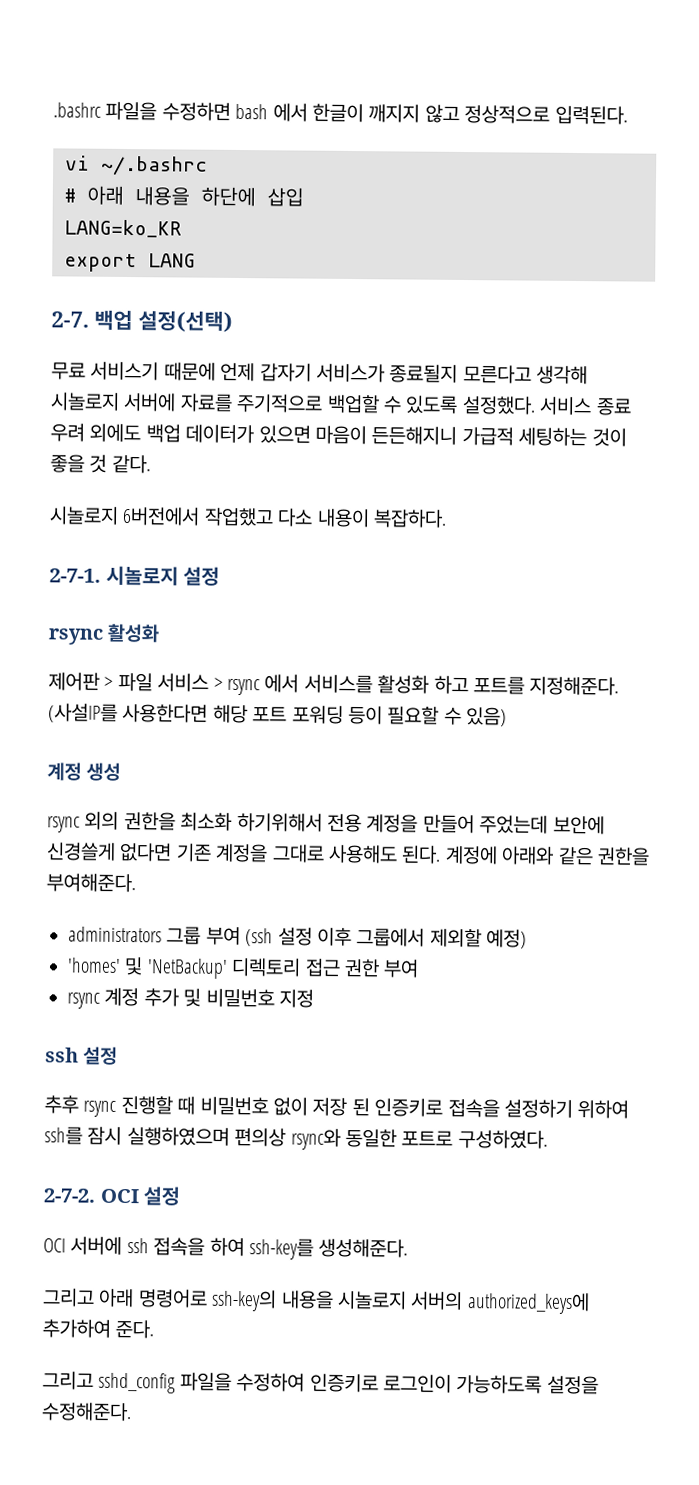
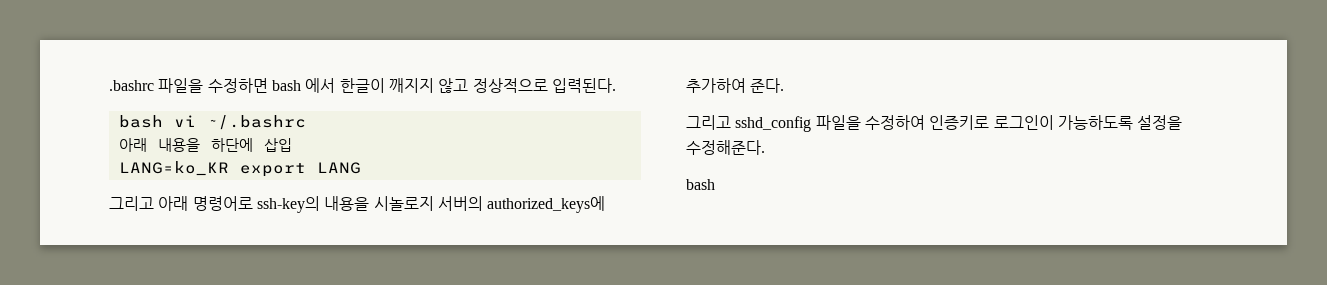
(628, 115) none -> [118,115,163,128] bash
[64,188,76,203] # -> (306, 122) none
(182, 228) // -> (229, 168) none
[51,309,233,332] [51,361,589,385] [50,392,632,416] [50,423,627,447] [50,454,151,474] [49,506,447,528] [49,565,221,586] [48,623,161,645] [48,672,620,696] [48,703,508,727] [47,762,122,781] [47,811,605,835] [46,842,650,866] [46,873,136,893] [68,926,528,949] [67,957,420,979] [67,987,314,1009] [45,1046,119,1065] [44,1095,630,1119] [44,1126,548,1150] [43,1186,182,1206] [43,1236,409,1260] // 2-7. 백업 설정(선택) // 무료 서비스기 때문에 언제 갑자기 서비스가 종료될지 모른다고 생각해 시놀로지 서버에 자료를 주기적으로 백업할 수 있도록 설정했다. 서비스 종료 우려 외에도 백업 데이터가 있으면 마음이 든든해지니 가급적 세팅하는 것이 좋을 것 같다. // 시놀로지 6버전에서 작업했고 다소 내용이 복잡하다. // 2-7-1. 시놀로지 설정 // rsync 활성화 // 제어판 > 파일 서비스 > rsync 에서 서비스를 활성화 하고 포트를 지정해준다. (사설IP를 사용한다면 해당 포트 포워딩 등이 필요할 수 있음) // 계정 생성 // rsync 외의 권한을 최소화 하기위해서 전용 계정을 만들어 주었는데 보안에 신경쓸게 없다면 기존 계정을 그대로 사용해도 된다. 계정에 아래와 같은 권한을 부여해준다. // administrators 그룹 부여 (ssh 설정 이후 그룹에서 제외할 예정) // 'homes' 및 'NetBackup' 디렉토리 접근 권한 부여 // rsync 계정 추가 및 비밀번호 지정 // ssh 설정 // 추후 rsync 진행할 때 비밀번호 없이 저장 된 인증키로 접속을 설정하기 위하여 ssh를 잠시 실행하였으며 편의상 rsync와 동일한 포트로 구성하였다. // 2-7-2. OCI 설정 // OCI 서버에 ssh 접속을 하여 ssh-key를 생성해준다. -> (361, 168) none
(132, 1412) none -> [686,179,715,190] // bash

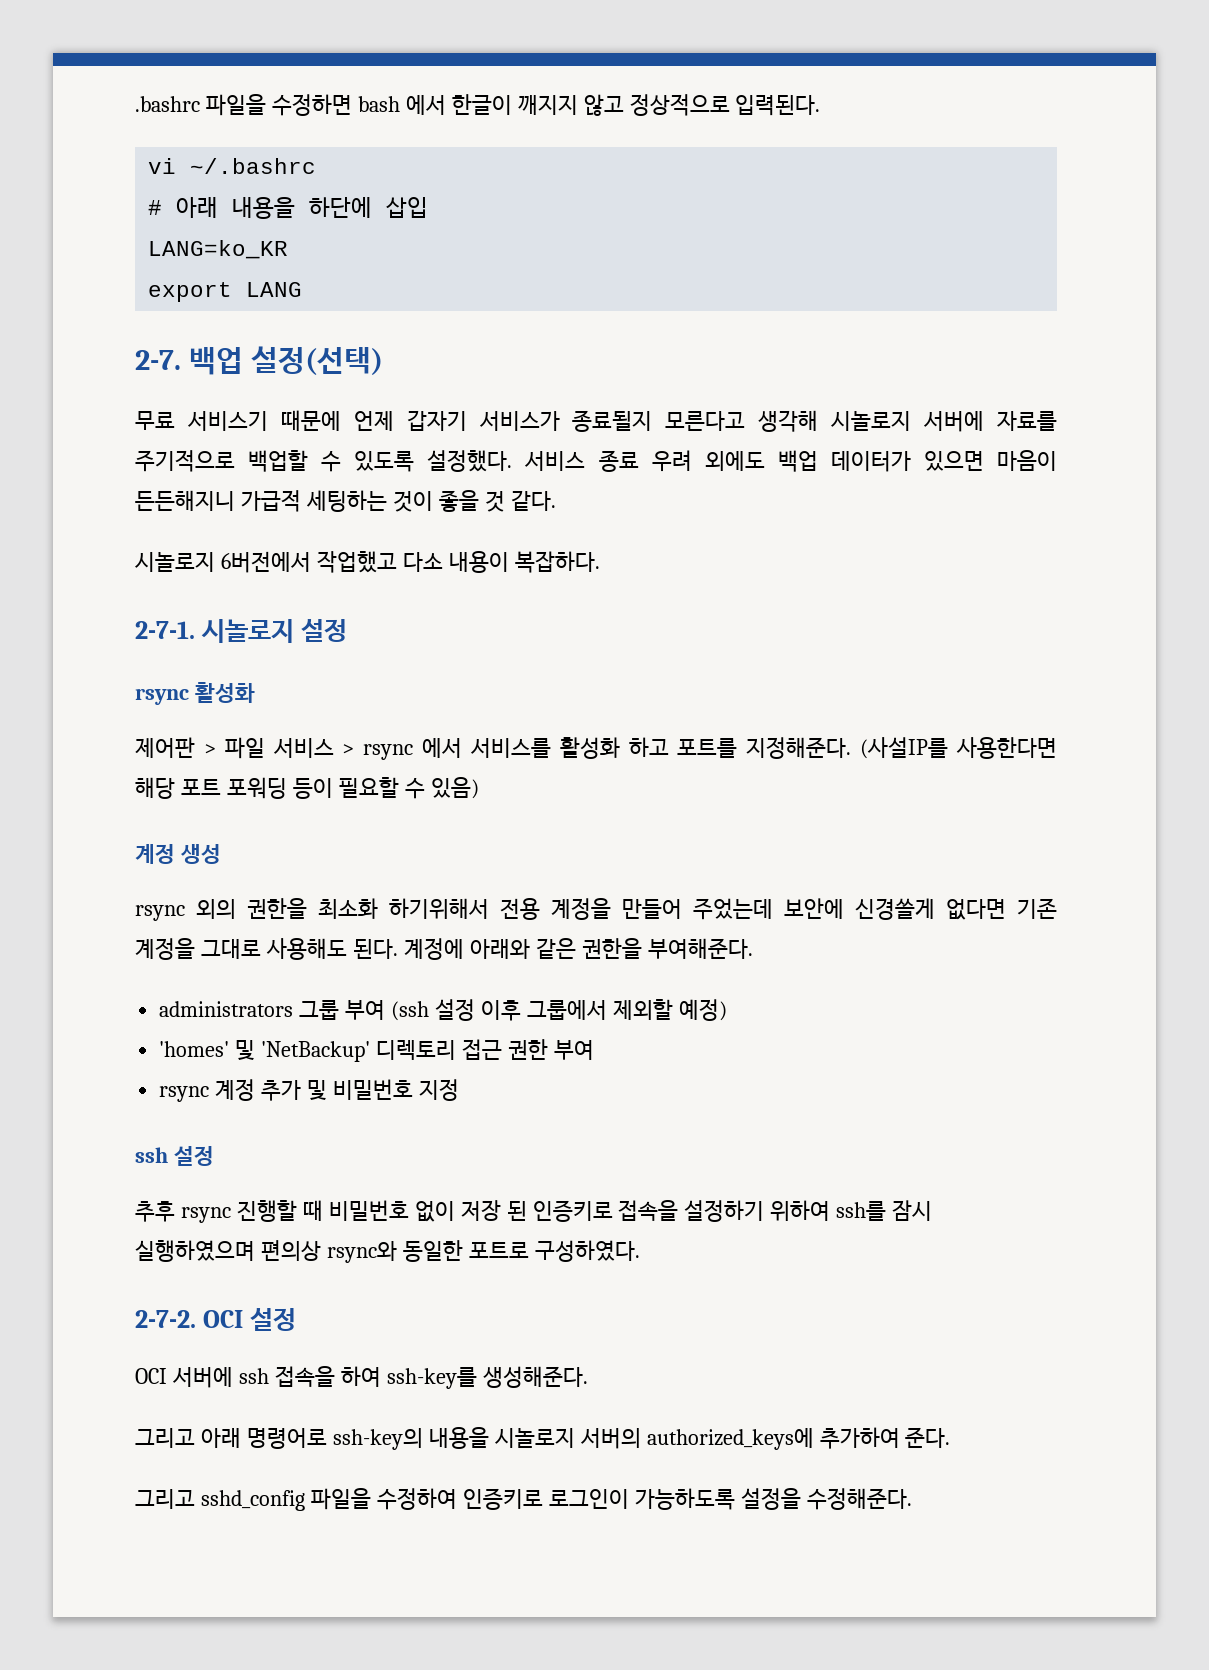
[118,115,163,128] bash -> (821, 105) none
(306, 122) none -> [148,200,163,215] #
(229, 168) none -> (289, 249) //
(361, 168) none -> [135,346,383,375] [135,410,1057,432] [135,450,1057,472] [135,490,556,512] [135,551,600,573] [135,619,347,643] [135,682,255,705] [135,737,1057,760] [135,777,479,799] [135,844,221,864] [135,898,1057,921] [135,938,753,960] [159,999,727,1021] [159,1039,594,1062] [159,1079,459,1102] [135,1146,214,1166] [135,1200,933,1223] [135,1240,640,1263] [135,1308,296,1331] [135,1366,588,1389] // 2-7. 백업 설정(선택) // 무료 서비스기 때문에 언제 갑자기 서비스가 종료될지 모른다고 생각해 시놀로지 서버에 자료를 주기적으로 백업할 수 있도록 설정했다. 서비스 종료 우려 외에도 백업 데이터가 있으면 마음이 든든해지니 가급적 세팅하는 것이 좋을 것 같다. // 시놀로지 6버전에서 작업했고 다소 내용이 복잡하다. // 2-7-1. 시놀로지 설정 // rsync 활성화 // 제어판 > 파일 서비스 > rsync 에서 서비스를 활성화 하고 포트를 지정해준다. (사설IP를 사용한다면 해당 포트 포워딩 등이 필요할 수 있음) // 계정 생성 // rsync 외의 권한을 최소화 하기위해서 전용 계정을 만들어 주었는데 보안에 신경쓸게 없다면 기존 계정을 그대로 사용해도 된다. 계정에 아래와 같은 권한을 부여해준다. // administrators 그룹 부여 (ssh 설정 이후 그룹에서 제외할 예정) // 'homes' 및 'NetBackup' 디렉토리 접근 권한 부여 // rsync 계정 추가 및 비밀번호 지정 // ssh 설정 // 추후 rsync 진행할 때 비밀번호 없이 저장 된 인증키로 접속을 설정하기 위하여 ssh를 잠시 실행하였으며 편의상 rsync와 동일한 포트로 구성하였다. // 2-7-2. OCI 설정 // OCI 서버에 ssh 접속을 하여 ssh-key를 생성해준다.
[686,179,715,190] // bash -> (912, 1499) none

